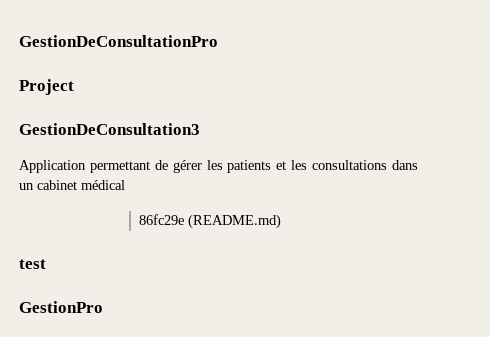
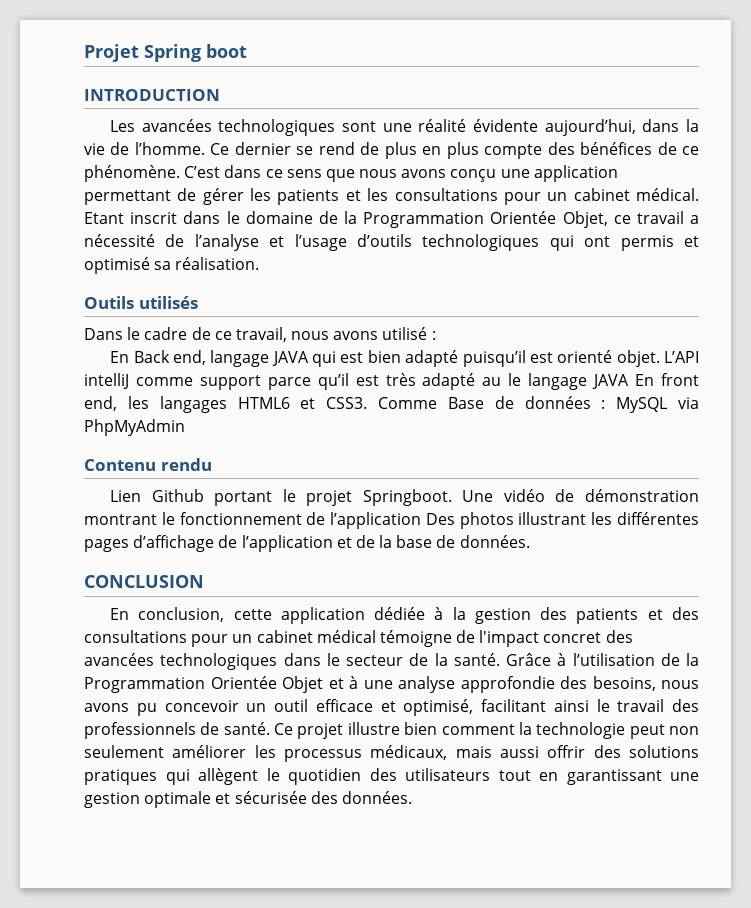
[19,35,218,47] [19,79,74,95] [19,123,200,135] [19,160,86,173] GestionDeConsultationPro // Project // GestionDeConsultation3 // Application -> [84,44,247,62] [84,89,220,101] [110,119,699,136] [84,142,699,159] [84,165,618,182] Projet Spring boot // INTRODUCTION // Les avancées technologiques sont une réalité évidente aujourd’hui, dans la vie de l’homme. Ce dernier se rend de plus en plus compte des bénéfices de ce phénomène. C’est dans ce sens que nous avons conçu une application
[392,160,419,170] [19,180,125,190] [138,214,281,229] [19,259,46,269] [19,301,103,313] dans un cabinet médical // 86fc29e (README.md) // test // GestionPro -> [503,188,699,205] [84,211,699,228] [84,234,699,251] [84,257,260,274] [84,296,198,309] [84,327,436,342] [110,350,700,367] [84,373,699,390] [84,396,699,413] [84,419,185,436] [84,458,212,471] [110,489,699,506] [84,512,699,529] [84,535,530,552] [84,575,204,588] [110,607,699,624] [84,630,633,647] [84,653,699,670] [84,676,699,693] [84,699,699,716] [84,722,699,739] [84,745,699,762] [84,768,699,785] [84,791,412,808] pour un cabinet médical. Etant inscrit dans le domaine de la Programmation Orientée Objet, ce travail a nécessité de l’analyse et l’usage d’outils technologiques qui ont permis et optimisé sa réalisation. // Outils utilisés // Dans le cadre de ce travail, nous avons utilisé : // En Back end, langage JAVA qui est bien adapté puisqu’il est orienté objet. L’API intelliJ comme support parce qu’il est très adapté au le langage JAVA En front end, les langages HTML6 et CSS3. Comme Base de données : MySQL via PhpMyAdmin // Contenu rendu // Lien Github portant le projet Springboot. Une vidéo de démonstration montrant le fonctionnement de l’application Des photos illustrant les différentes pages d’affichage de l’application et de la base de données. // CONCLUSION // En conclusion, cette application dédiée à la gestion des patients et des consultations pour un cabinet médical témoigne de l'impact concret des avancées technologiques dans le secteur de la santé. Grâce à l’utilisation de la Programmation Orientée Objet et à une analyse approfondie des besoins, nous avons pu concevoir un outil efficace et optimisé, facilitant ainsi le travail des professionnels de santé. Ce projet illustre bien comment la technologie peut non seulement améliorer les processus médicaux, mais aussi offrir des solutions pratiques qui allègent le quotidien des utilisateurs tout en garantissant une gestion optimale et sécurisée des données.

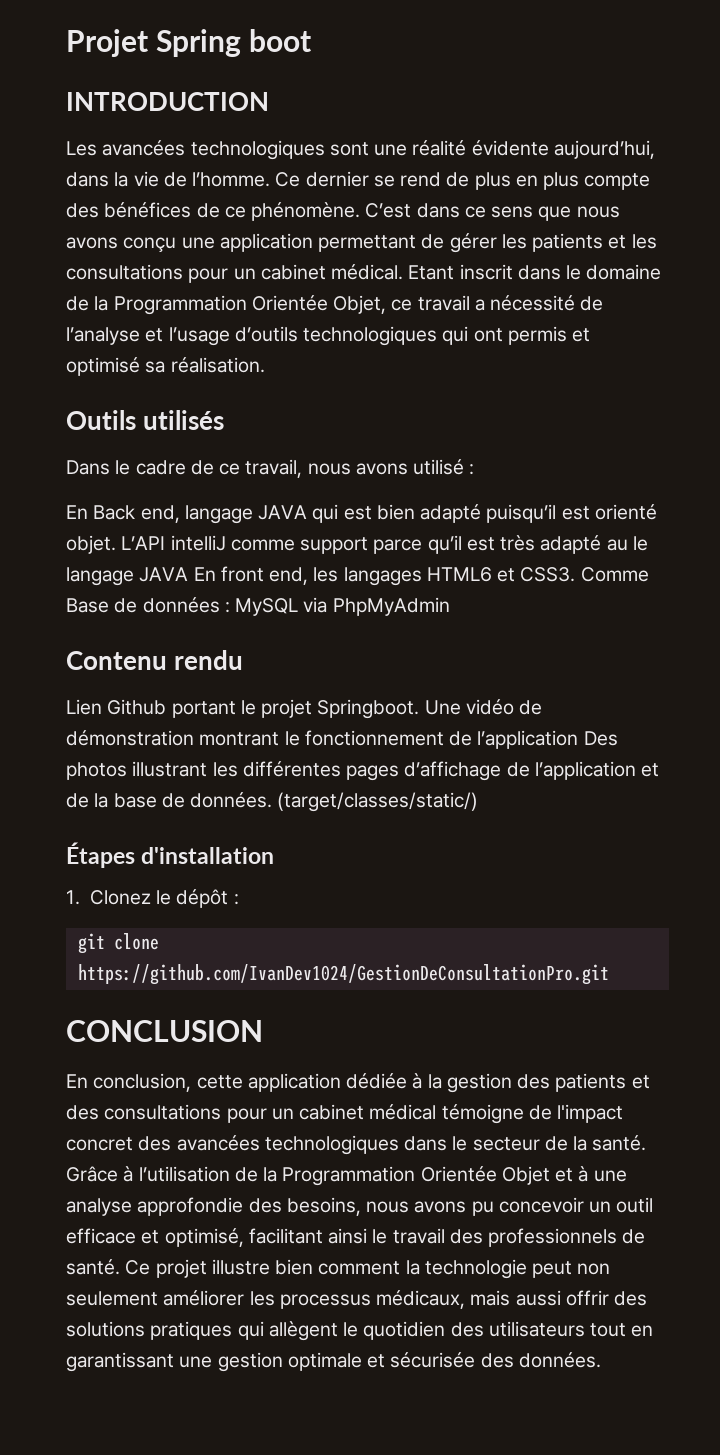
(530, 541) none -> [277,792,479,812] [66,842,275,868] [66,889,239,908] [77,933,159,954] [77,964,609,985] (target/classes/static/) // Étapes d'installation // 1. Clonez le dépôt : // git clone https://github.com/IvanDev1024/GestionDeConsultationPro.git

